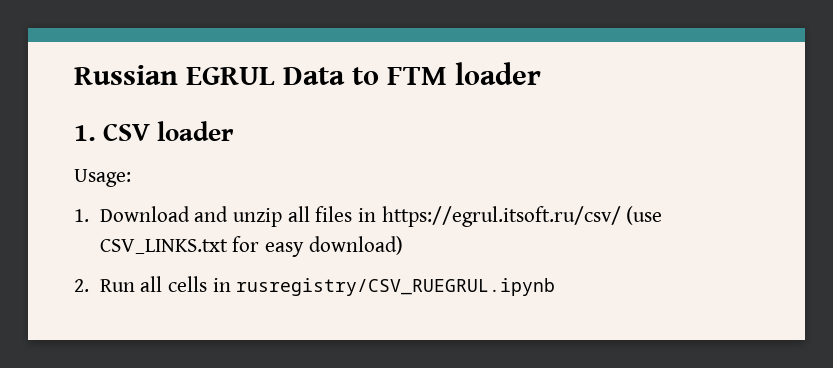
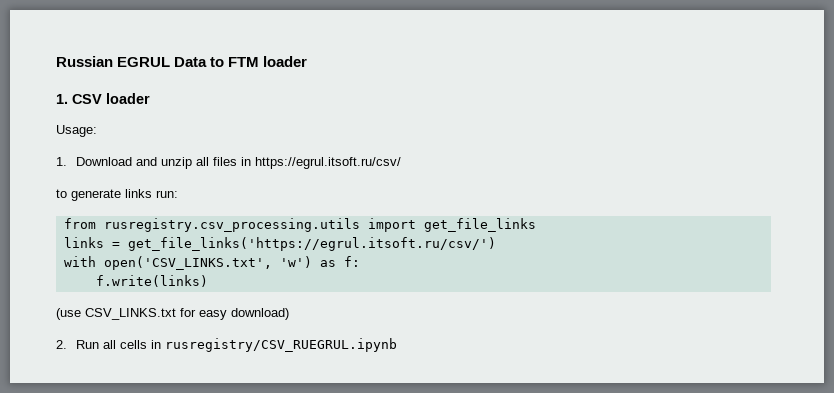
(621, 216) none -> [56,189,178,201] [63,218,536,232] [63,237,496,251] [63,256,360,270] [95,275,208,287] // to generate links run: // from rusregistry.csv_processing.utils import get_file_links // links = get_file_links('https://egrul.itsoft.ru/csv/') // with open('CSV_LINKS.txt', 'w') as f: // f.write(links) //

